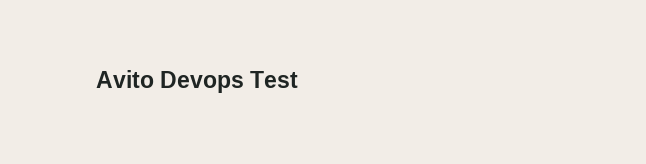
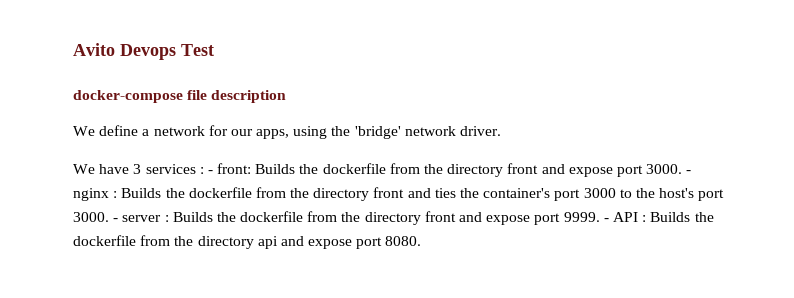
(299, 79) none -> [73,90,287,103] [73,125,502,139] [73,163,692,177] [73,187,725,201] [73,211,714,225] [73,235,422,249] // docker-compose file description // We define a network for our apps, using the 'bridge' network driver. // We have 3 services : - front: Builds the dockerfile from the directory front and expose port 3000. - nginx : Builds the dockerfile from the directory front and ties the container's port 3000 to the host's port 3000. - server : Builds the dockerfile from the directory front and expose port 9999. - API : Builds the dockerfile from the directory api and expose port 8080.

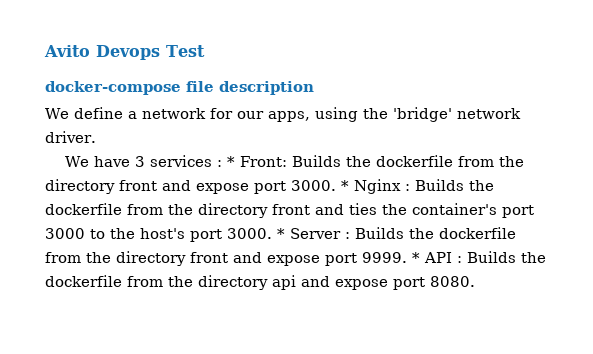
[207,163,252,174] - front: -> [226,156,287,167] * Front:
[686,170,692,174] [73,188,109,201] - nginx -> [341,179,401,194] * Nginx
[113,215,162,222] - server -> [277,228,341,239] * Server
[603,218,609,222] - -> [412,252,420,263] *

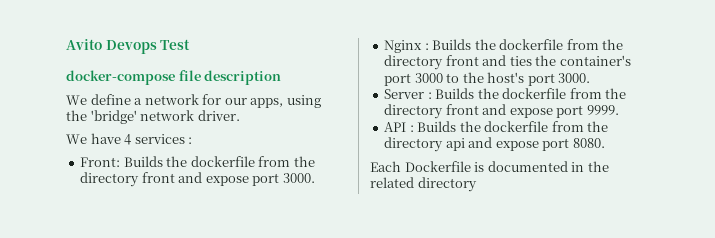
[134,156,145,167] 3 -> [124,134,132,145] 4
[226,156,235,167] * -> (193, 140) //
[341,180,349,191] * -> (315, 178) //
[277,228,285,239] * -> (591, 78) //
[412,252,420,263] * -> (619, 110) //
(475, 281) none -> [370,161,609,172] [370,177,477,192] // Each Dockerfile is documented in the related directory

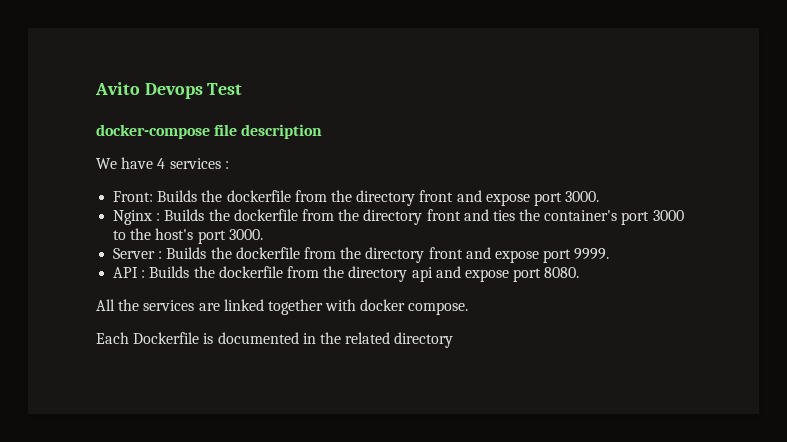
[66,94,321,108] [66,110,240,124] // We define a network for our apps, using the 'bridge' network driver. -> (323, 131) none
(605, 143) none -> [96,299,469,315] // All the services are linked together with docker compose.

